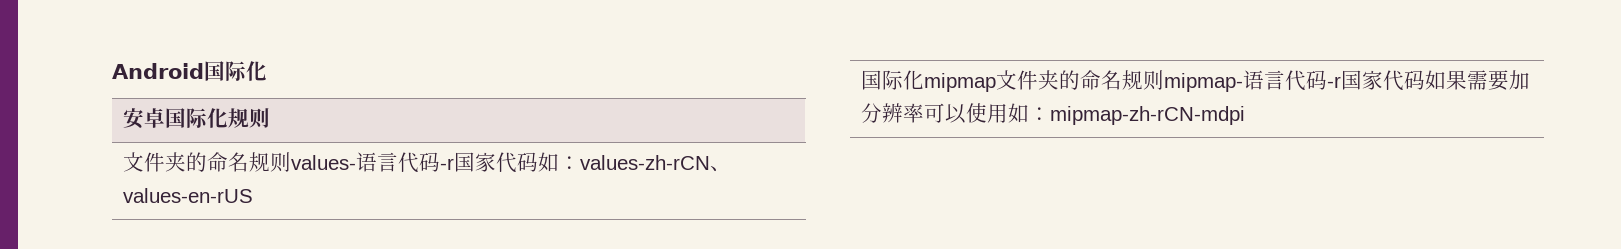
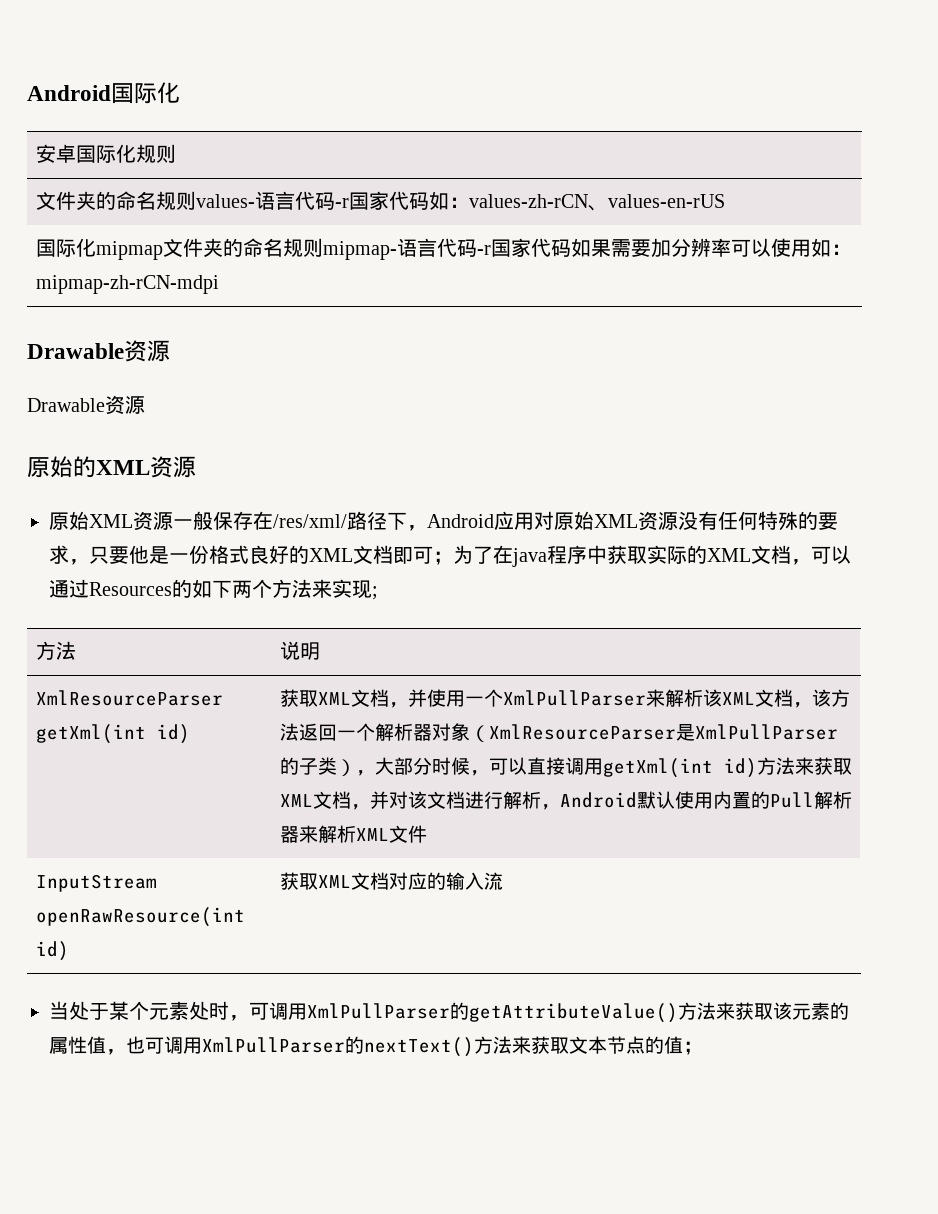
(1246, 115) none -> [27,340,170,362] [27,395,145,415] [27,456,196,478] [49,511,838,531] [49,545,851,567] [49,579,378,600] [35,641,76,660] [279,641,320,660] [35,690,223,706] [35,724,190,744] [279,689,850,708] [279,723,838,742] [279,757,852,778] [279,791,852,810] [279,825,427,843] [35,874,157,892] [35,907,245,927] [35,941,69,961] [279,872,503,890] [49,1001,849,1023] [49,1036,703,1057] // Drawable资源 // Drawable资源 // 原始的XML资源 // 原始XML资源一般保存在/res/xml/路径下，Android应用对原始XML资源没有任何特殊的要求，只要他是一份格式良好的XML文档即可；为了在java程序中获取实际的XML文档，可以通过Resources的如下两个方法来实现; // 方法 | 说明 // XmlResourceParser getXml(int id) | 获取XML文档，并使用一个XmlPullParser来解析该XML文档，该方法返回一个解析器对象（XmlResourceParser是XmlPullParser的子类），大部分时候，可以直接调用getXml(int id)方法来获取XML文档，并对该文档进行解析，Android默认使用内置的Pull解析器来解析XML文件 // InputStream openRawResource(int id) | 获取XML文档对应的输入流 // 当处于某个元素处时，可调用XmlPullParser的getAttributeValue()方法来获取该元素的属性值，也可调用XmlPullParser的nextText()方法来获取文本节点的值；

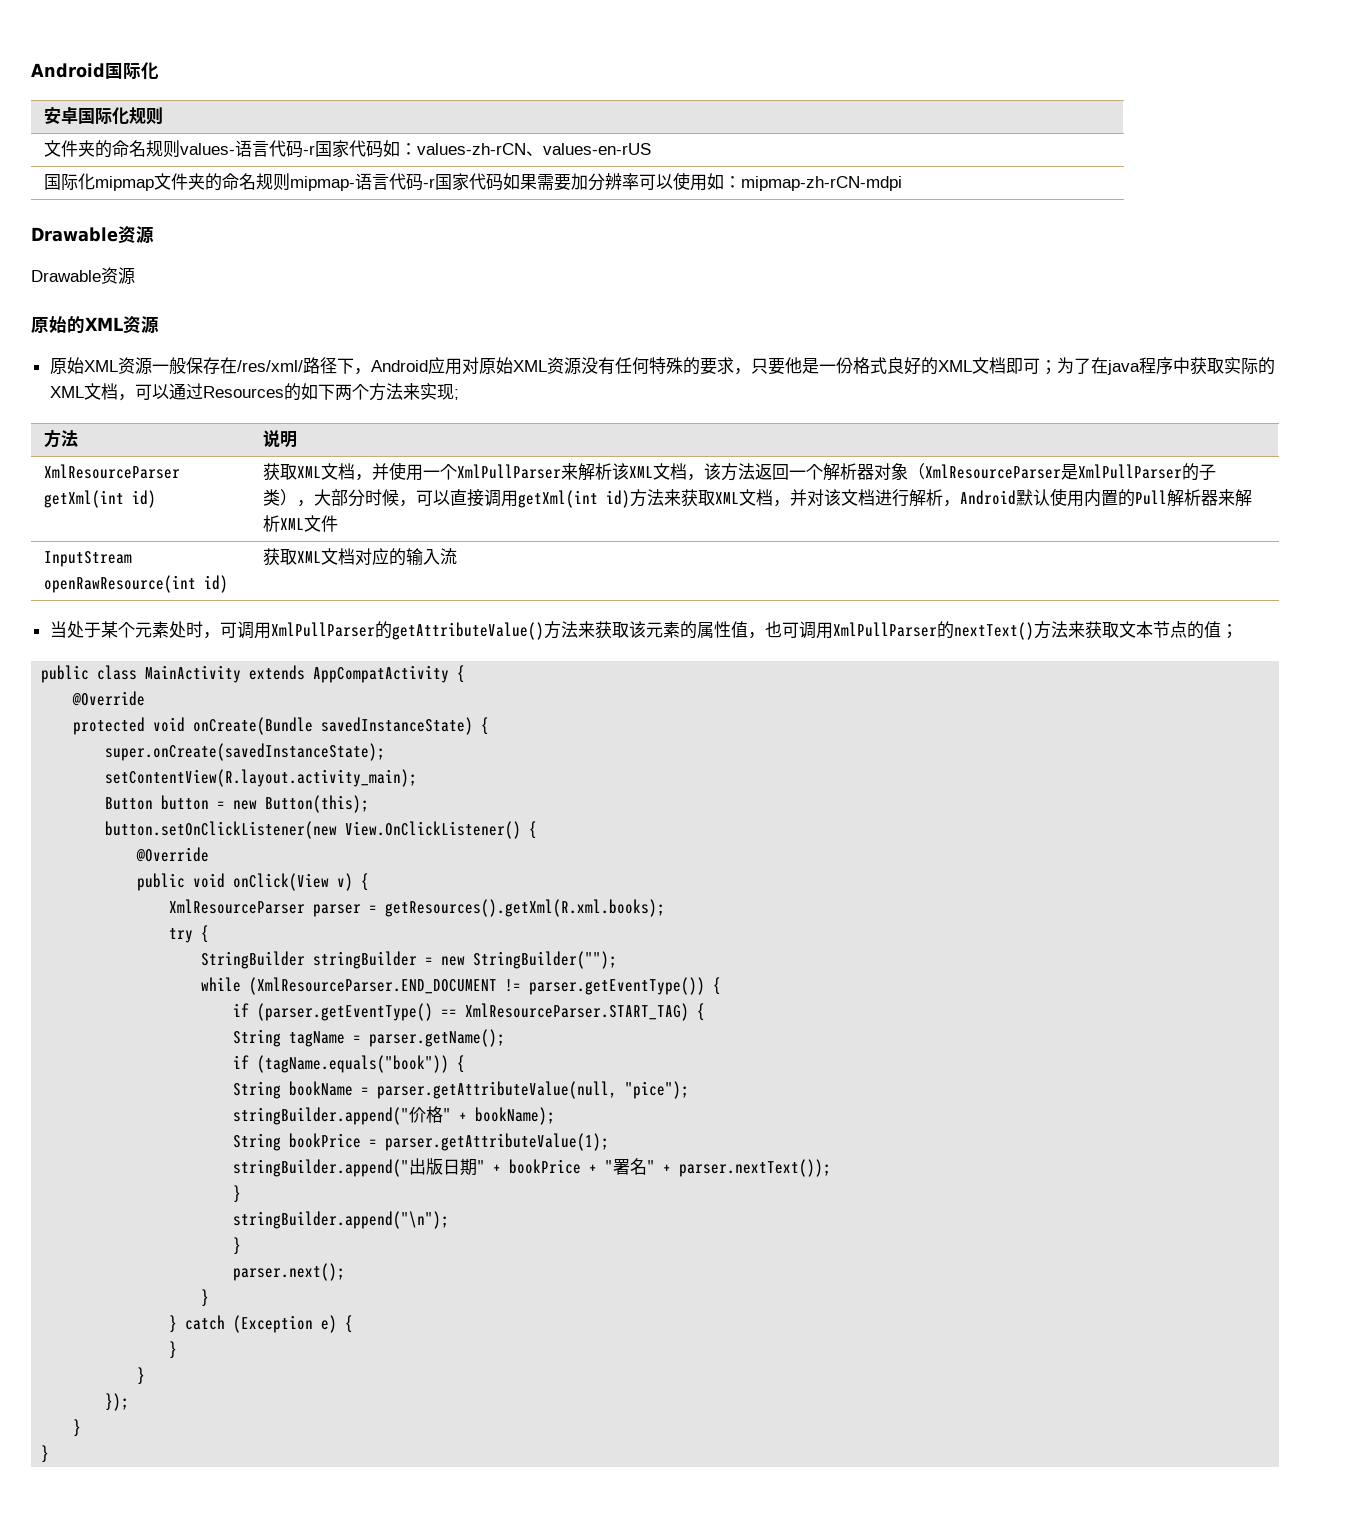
(703, 1048) none -> [41,665,466,683] [72,691,146,706] [73,717,490,735] [105,743,386,761] [105,769,418,787] [105,795,370,813] [105,821,538,839] [136,847,210,862] [137,873,370,891] [169,899,666,917] [169,925,210,943] [201,951,618,969] [201,977,722,995] [233,1003,706,1021] [233,1029,506,1047] [233,1055,466,1073] [233,1081,690,1099] [233,1106,556,1125] [233,1133,610,1151] [233,1158,832,1177] [233,1185,242,1203] [233,1211,450,1229] [233,1237,242,1255] [233,1263,346,1281] [201,1289,210,1307] [169,1315,354,1333] [169,1341,178,1359] [137,1367,146,1385] [105,1393,130,1411] [73,1419,82,1437] [41,1445,50,1463] // public class MainActivity extends AppCompatActivity { // @Override // protected void onCreate(Bundle savedInstanceState) { // super.onCreate(savedInstanceState); // setContentView(R.layout.activity_main); // Button button = new Button(this); // button.setOnClickListener(new View.OnClickListener() { // @Override // public void onClick(View v) { // XmlResourceParser parser = getResources().getXml(R.xml.books); // try { // StringBuilder stringBuilder = new StringBuilder(""); // while (XmlResourceParser.END_DOCUMENT != parser.getEventType()) { // if (parser.getEventType() == XmlResourceParser.START_TAG) { // String tagName = parser.getName(); // if (tagName.equals("book")) { // String bookName = parser.getAttributeValue(null, "pice"); // stringBuilder.append("价格" + bookName); // String bookPrice = parser.getAttributeValue(1); // stringBuilder.append("出版日期" + bookPrice + "署名" + parser.nextText()); // } // stringBuilder.append("\n"); // } // parser.next(); // } // } catch (Exception e) { // } // } // }); // } // }

